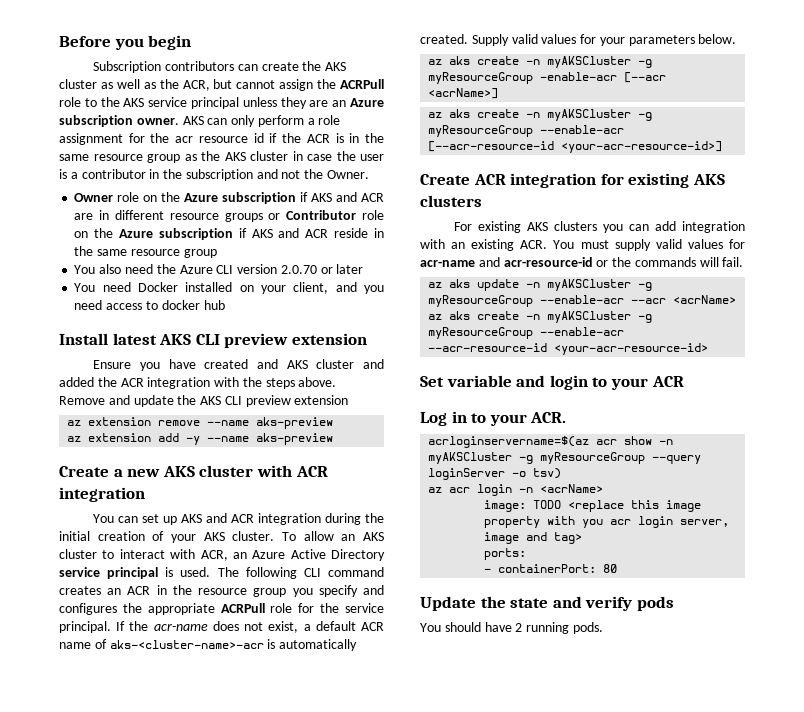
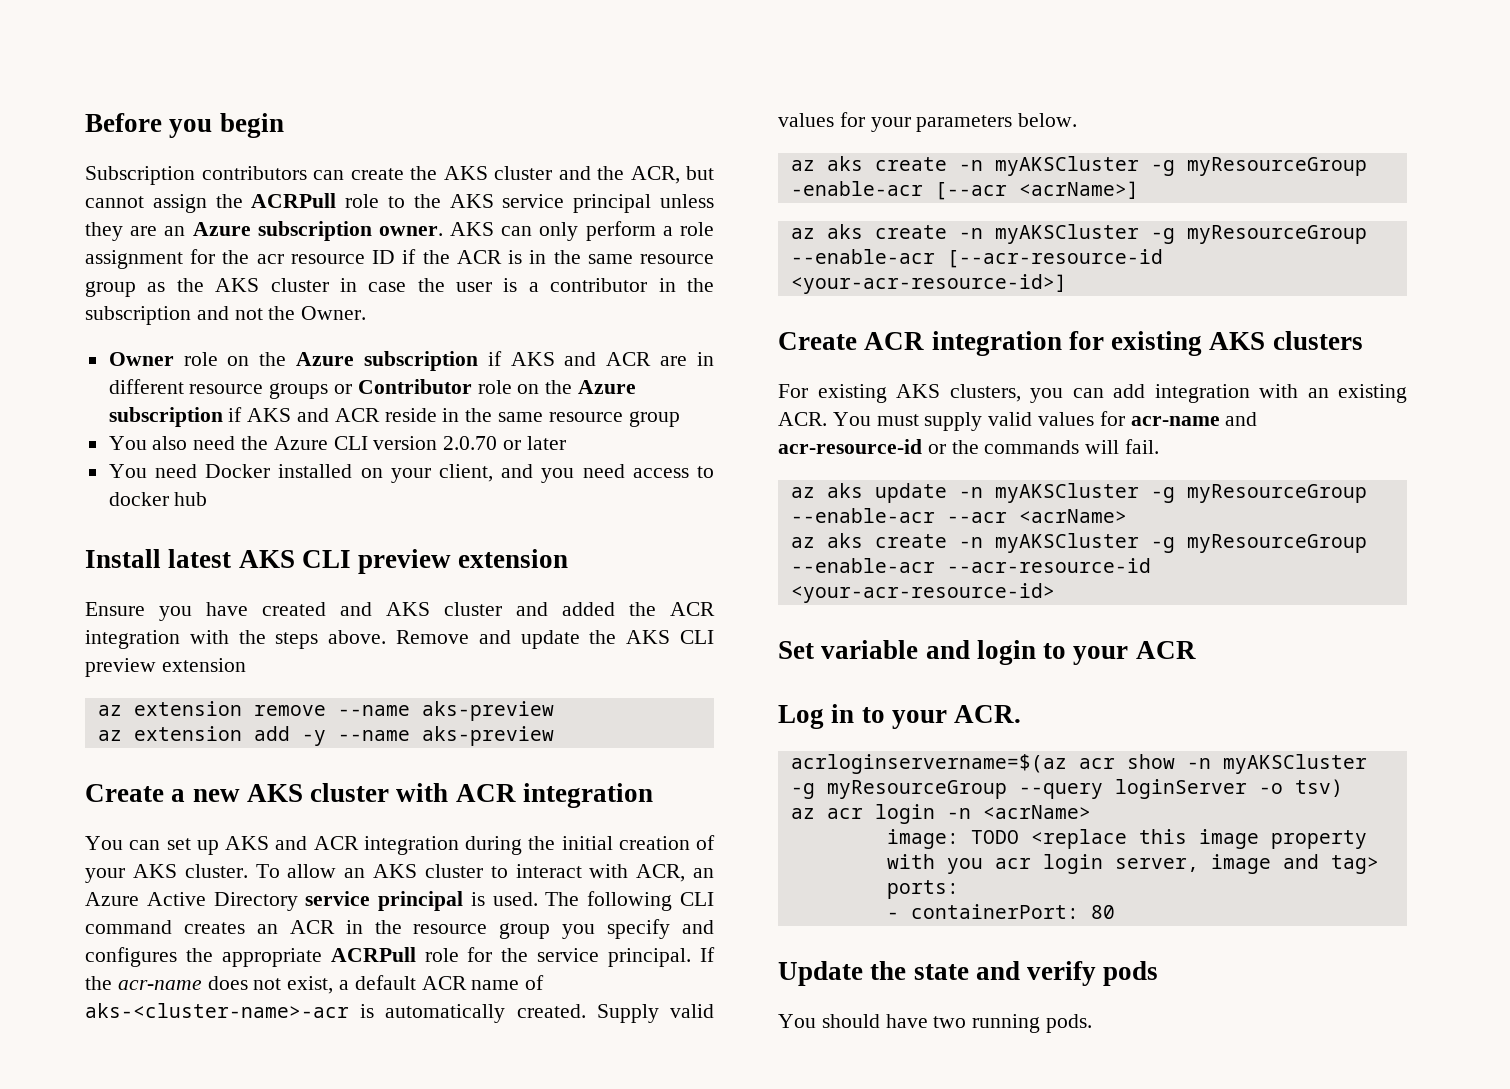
[100,79,156,89] as well as -> [558,166,591,180] and
[253,133,264,143] id -> [372,250,396,264] ID
[554,221,598,231] clusters -> [949,384,1021,402] clusters,
[515,623,523,632] 2 -> [933,1016,967,1028] two

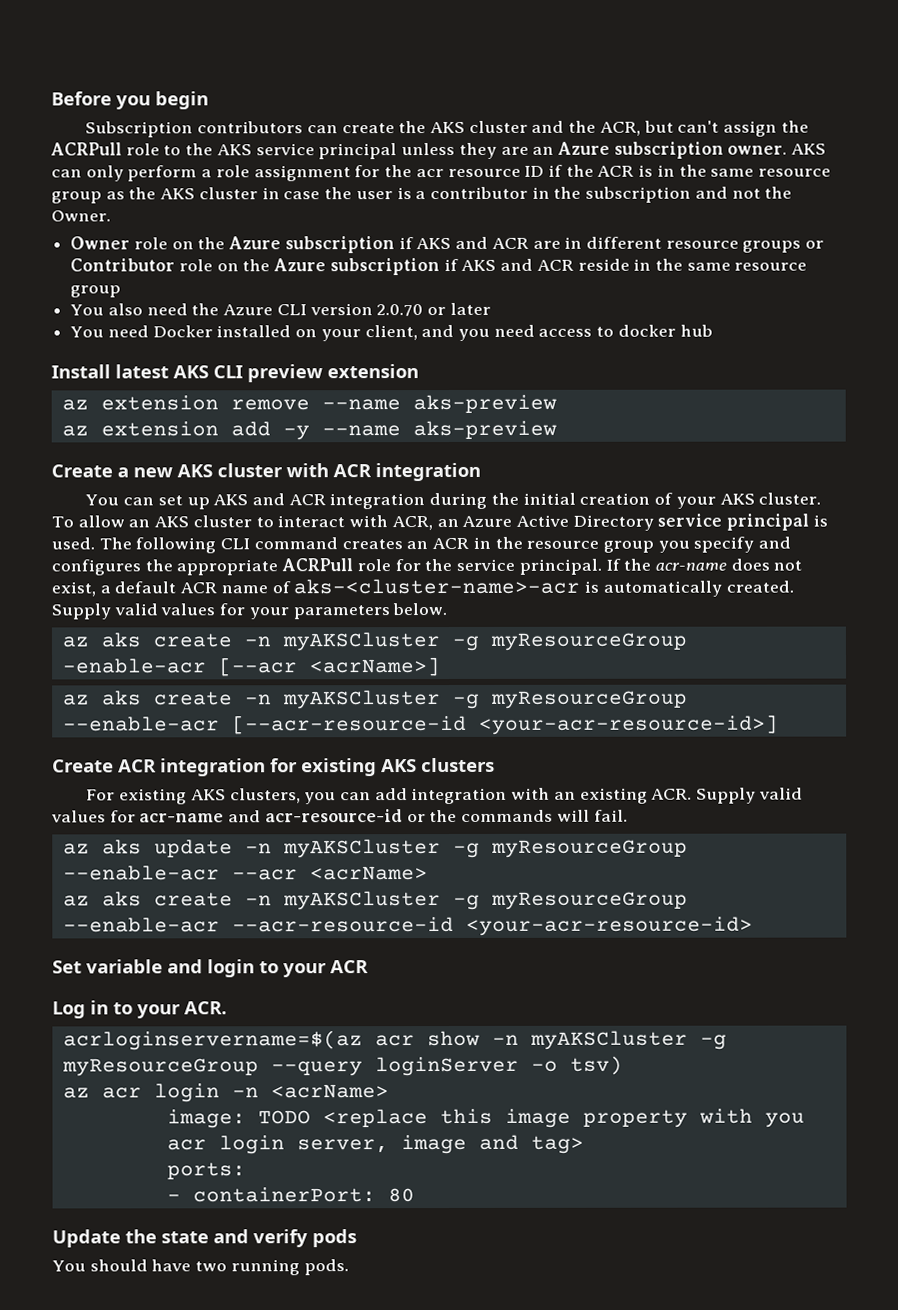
[85,196,144,208] cannot -> [677,120,720,133] can't
[85,602,715,621] [85,630,714,649] [85,658,246,677] // Ensure you have created and AKS cluster and added the ACR integration with the steps above. Remove and update the AKS CLI preview extension -> (419, 371) none
[832,412,983,431] You must supply -> [696,787,757,804] Supply

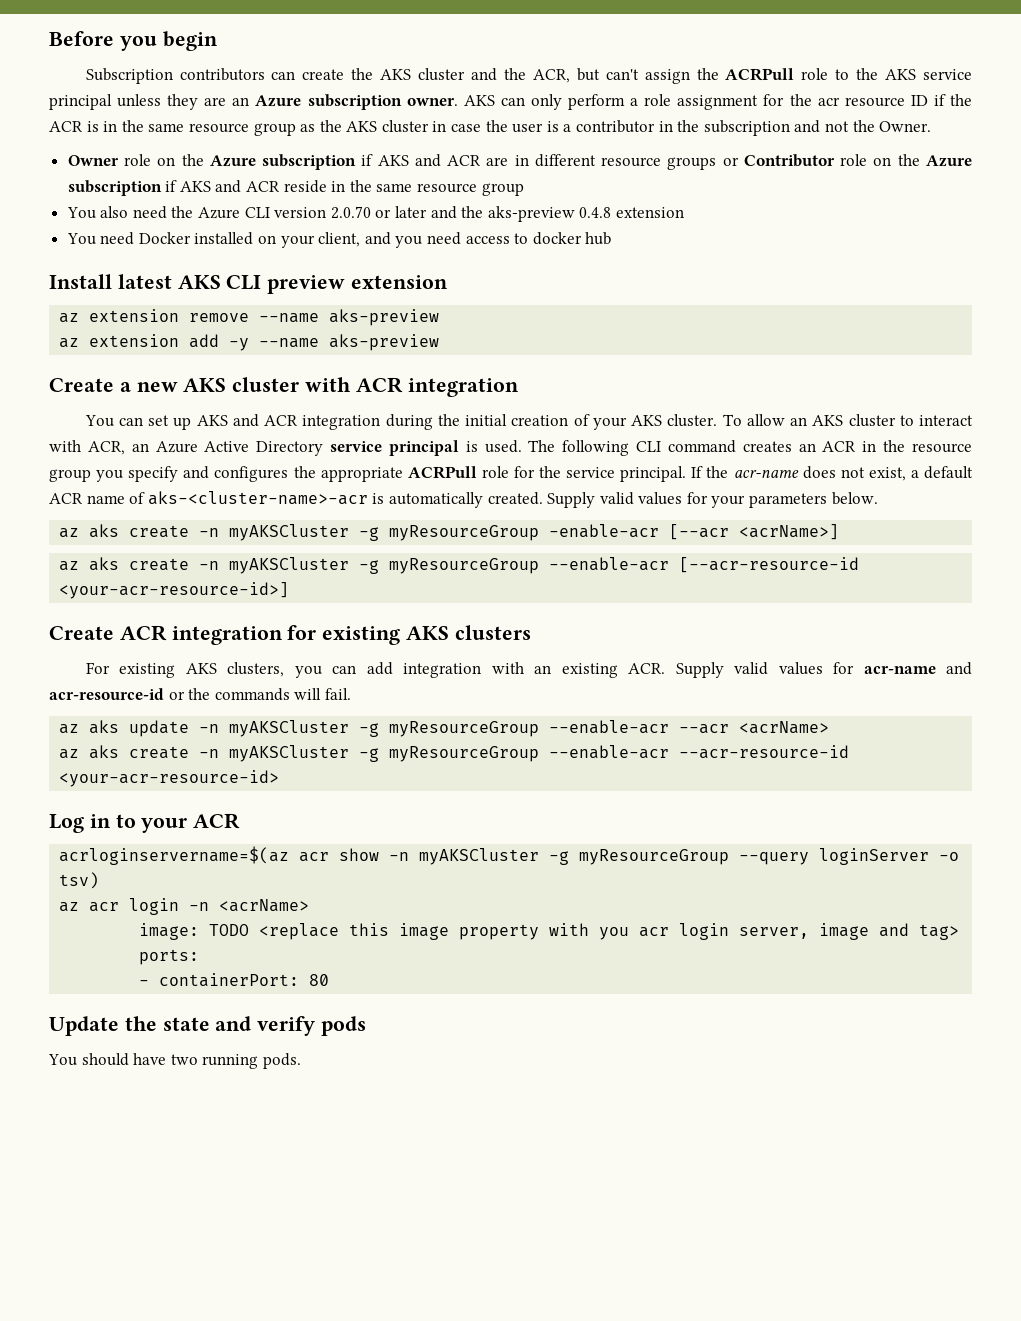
(491, 308) none -> [430,206,684,222] and the aks-preview 0.4.8 extension
[52,959,369,978] // Set variable and login to your ACR -> (280, 778) none
[184,1001,227,1015] ACR. -> [193,813,241,829] ACR

